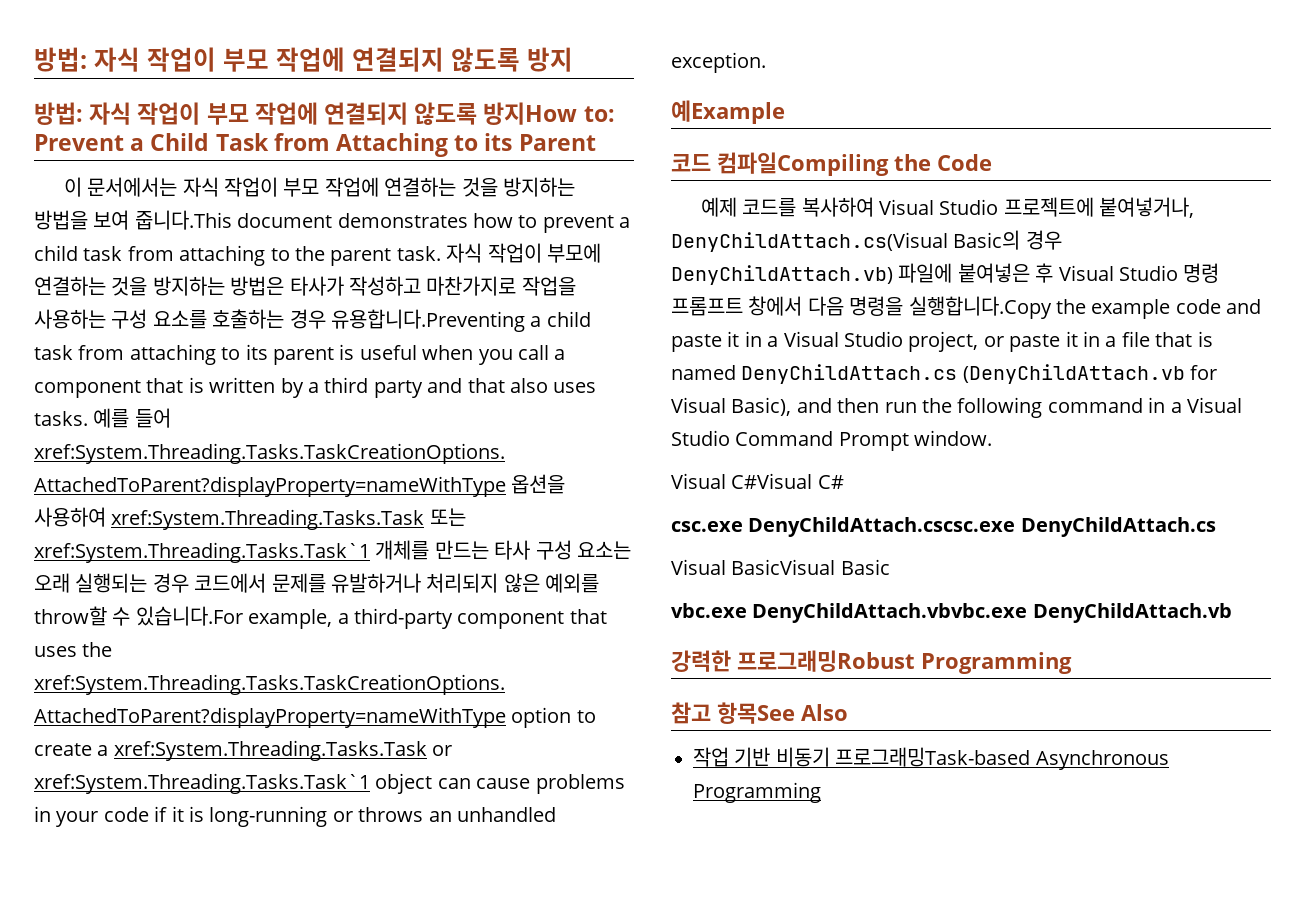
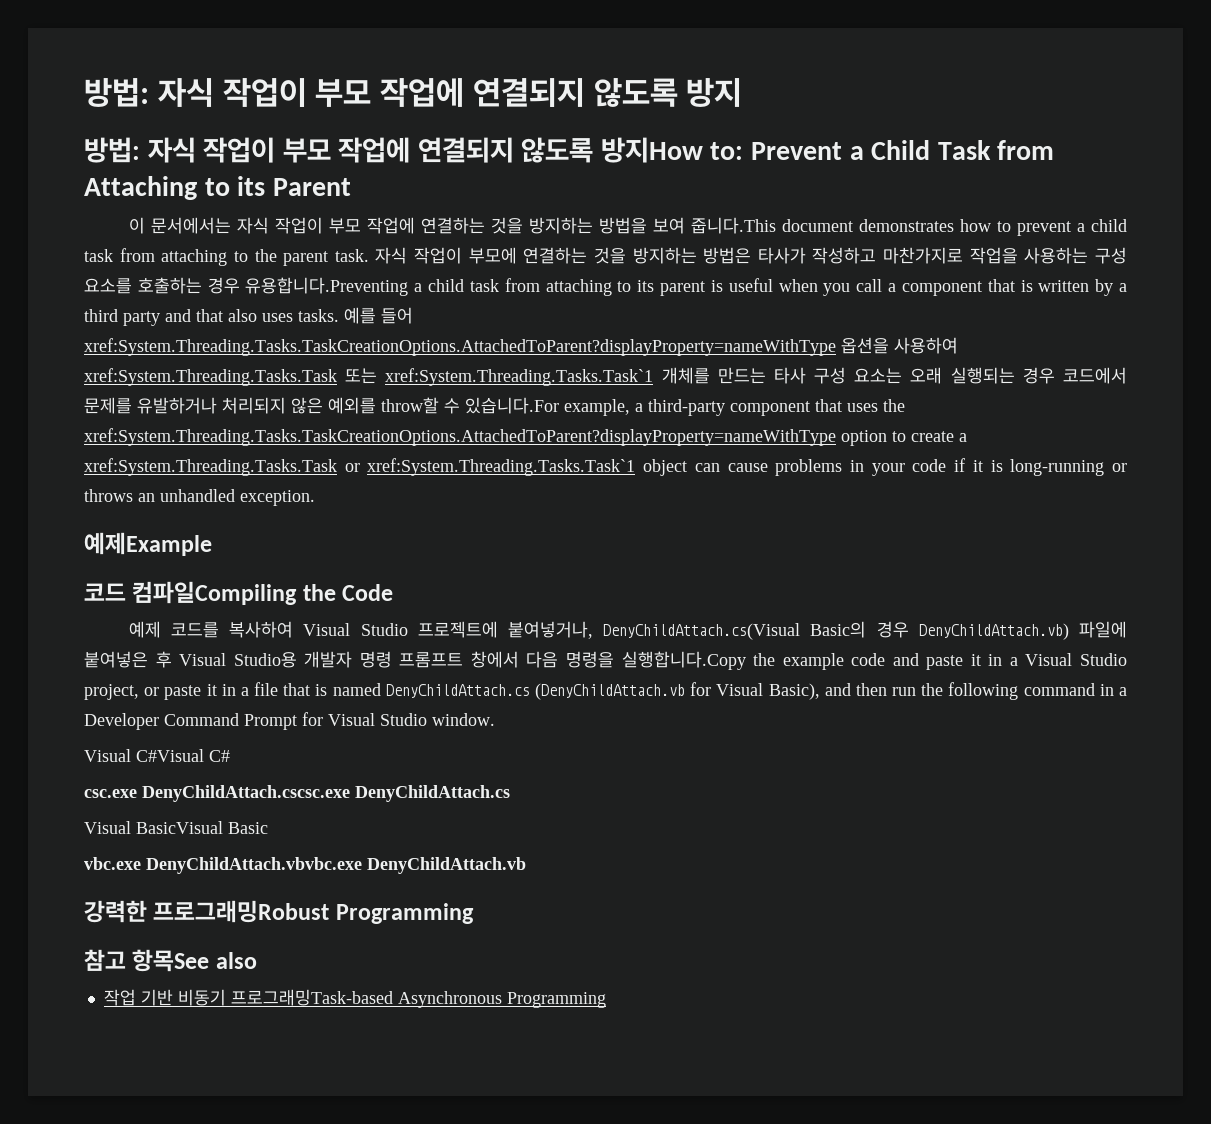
[671,100,785,124] 예Example -> [84,532,212,556] 예제Example
[1119,265,1178,281] Studio -> [233,651,353,668] Studio용 개발자
[1187,397,1242,413] [671,430,909,451] Visual Studio Command Prompt -> [84,712,427,730] Developer Command Prompt for Visual Studio
[801,704,848,721] Also -> [215,952,257,969] also

